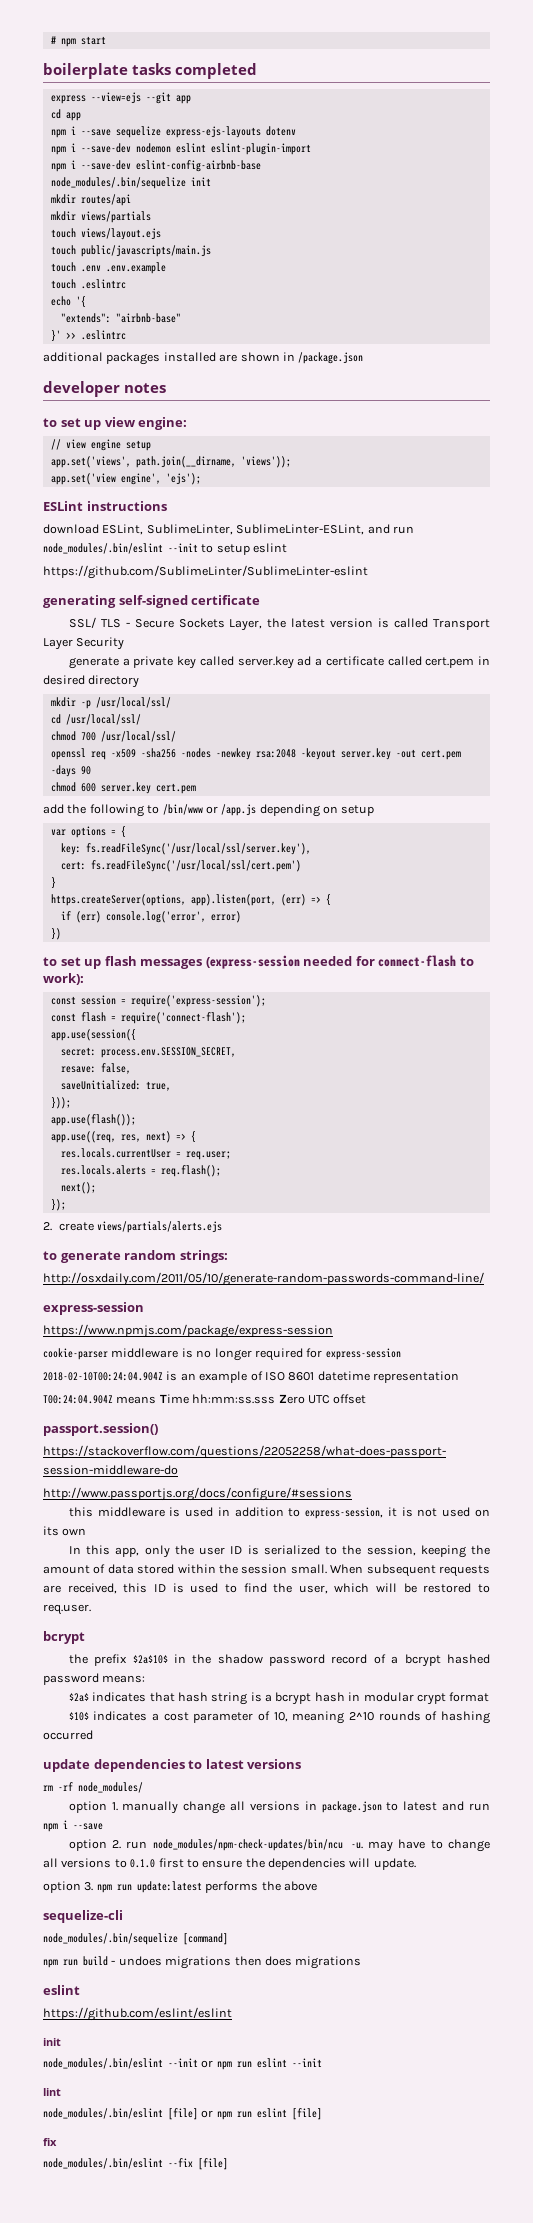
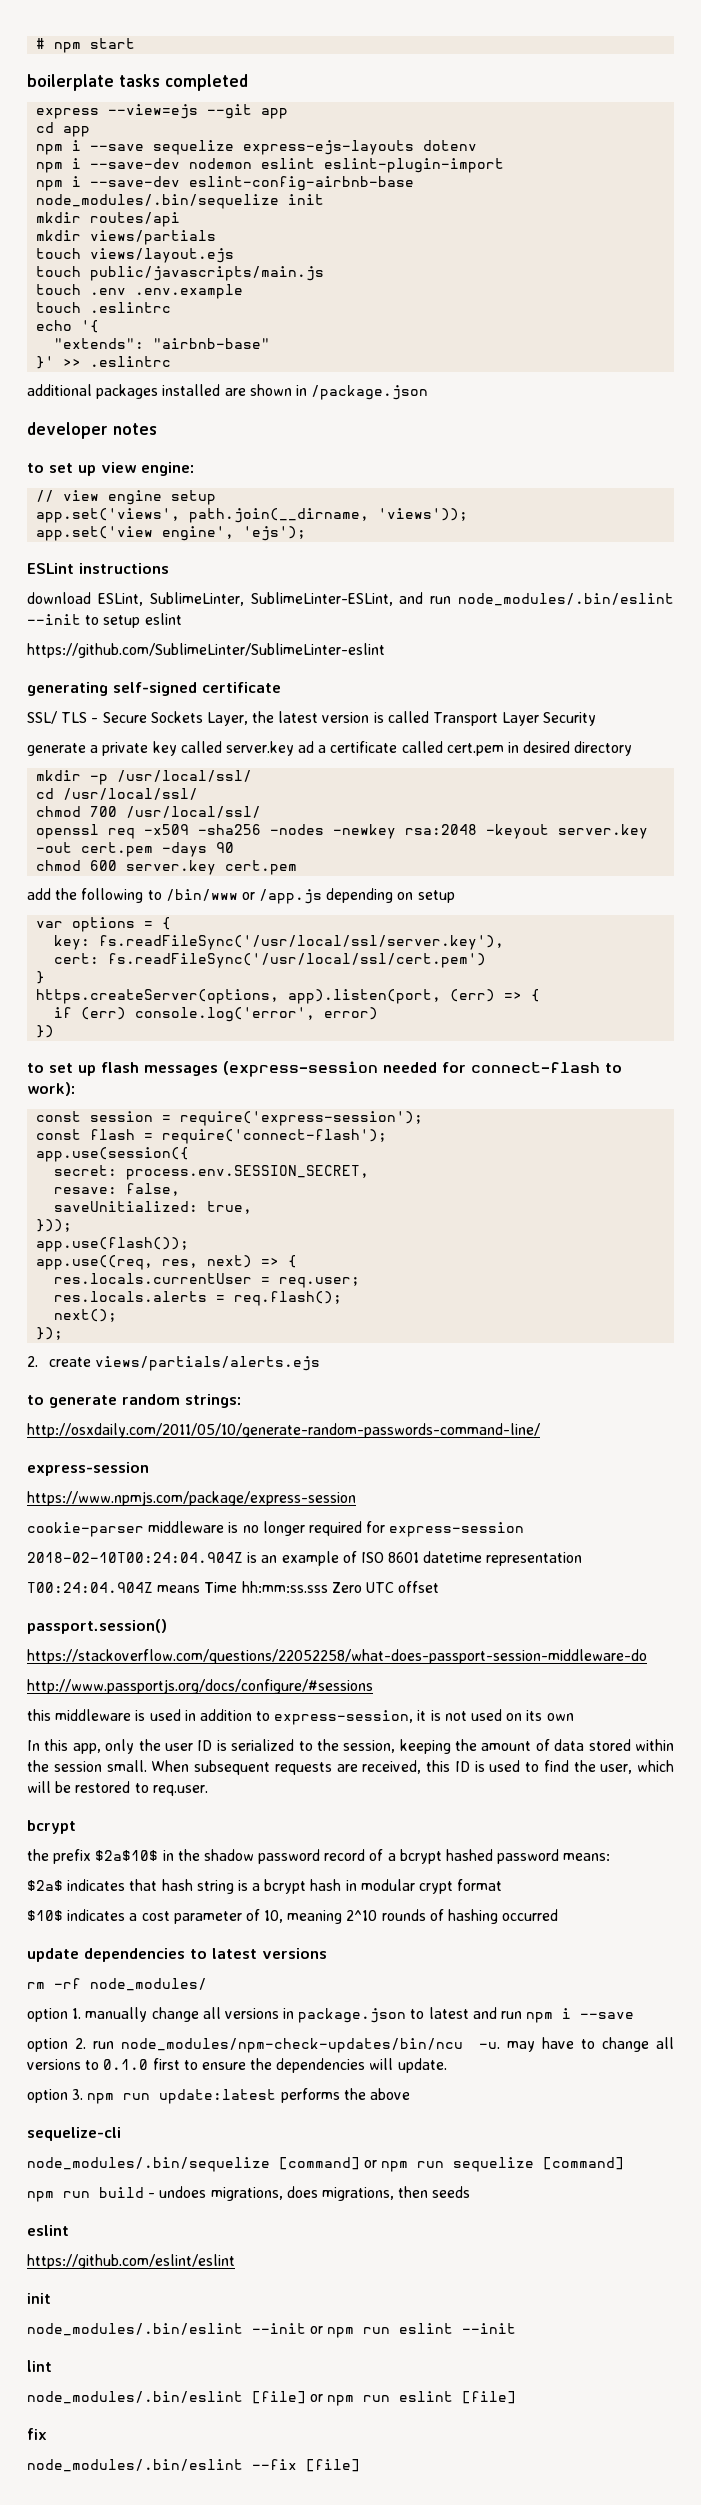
(228, 1939) none -> [364,2157,625,2172] or npm run sequelize [command]
[165,1956,362,1969] migrations then does migrations -> [210,2186,471,2201] migrations, does migrations, then seeds

